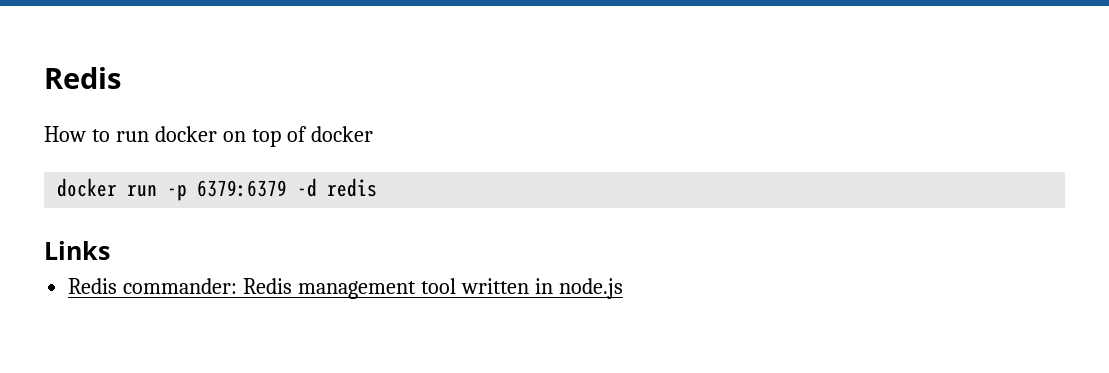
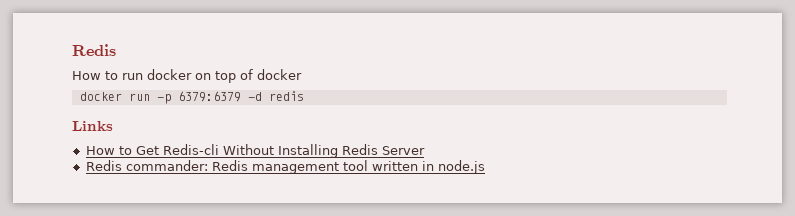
(110, 250) none -> [85,144,425,158] // How to Get Redis-cli Without Installing Redis Server

